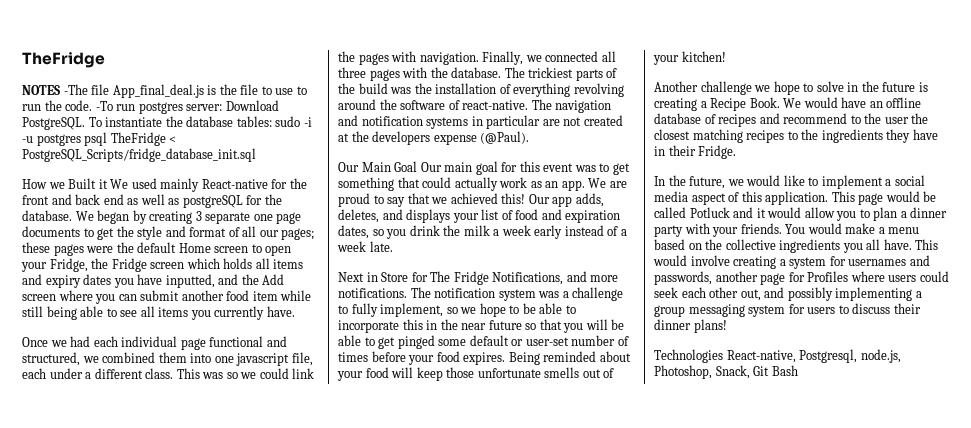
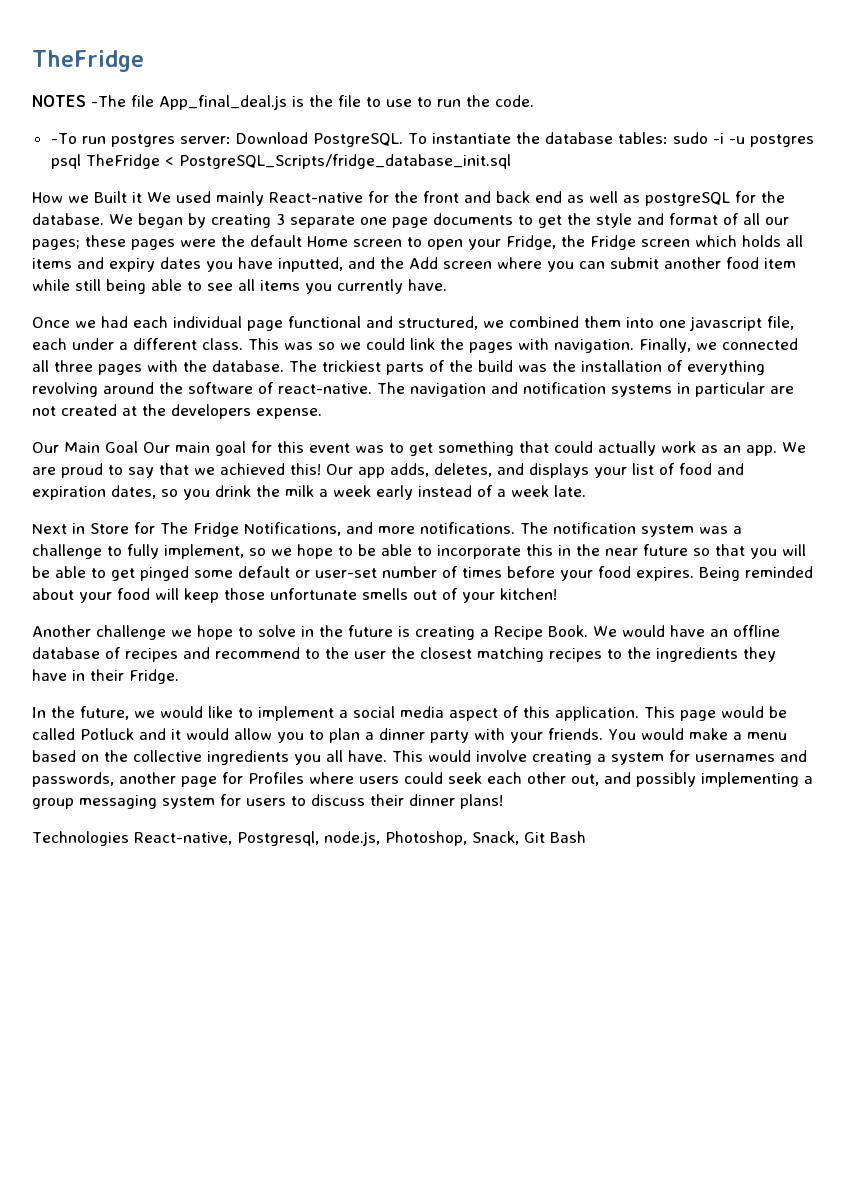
(93, 105) none -> (534, 101) //
[433,131,530,145] expense (@Paul). -> [256,408,322,419] expense.

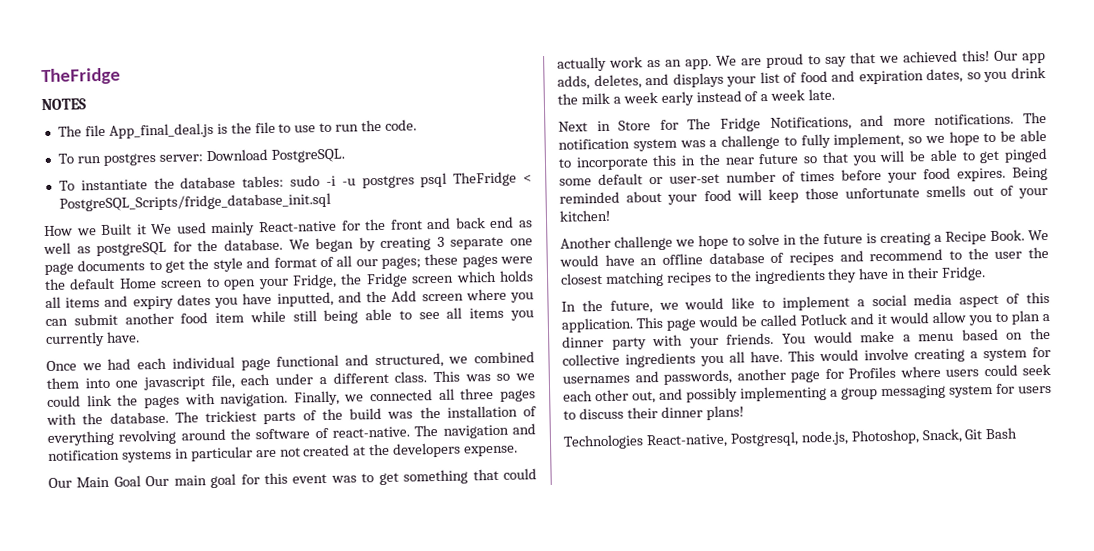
[91,95,126,107] -The -> [57,125,82,137] // The
[50,133,77,144] -To -> [57,153,74,164] To
(403, 140) none -> (345, 155) //

